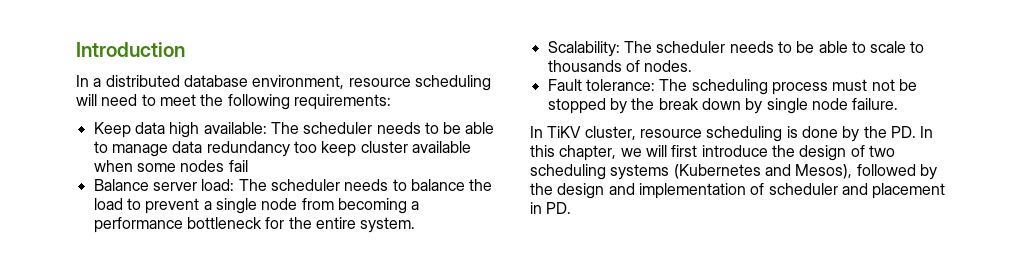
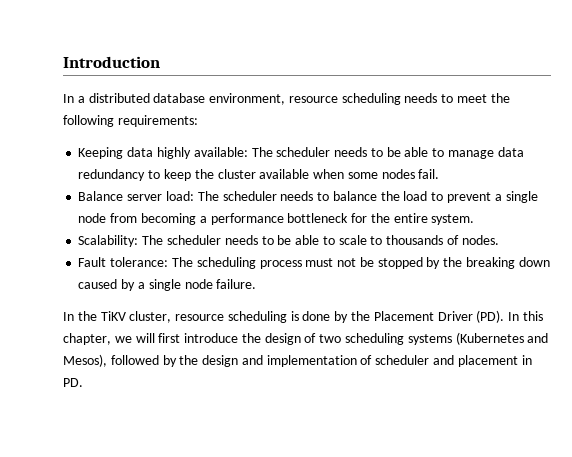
[76,94,138,106] will need -> [404,93,438,103] needs
[93,122,200,138] Keep data high -> [78,147,191,159] Keeping data highly
[293,141,357,157] too keep -> [148,169,214,181] to keep the
[228,160,248,172] fail -> [418,169,440,179] fail.
[658,98,763,114] break down by -> [465,257,550,269] [78,279,145,291] breaking down caused by a
(543, 132) none -> [77,311,97,321] the
[890,126,916,138] PD. -> [373,310,505,323] Placement Driver (PD).

